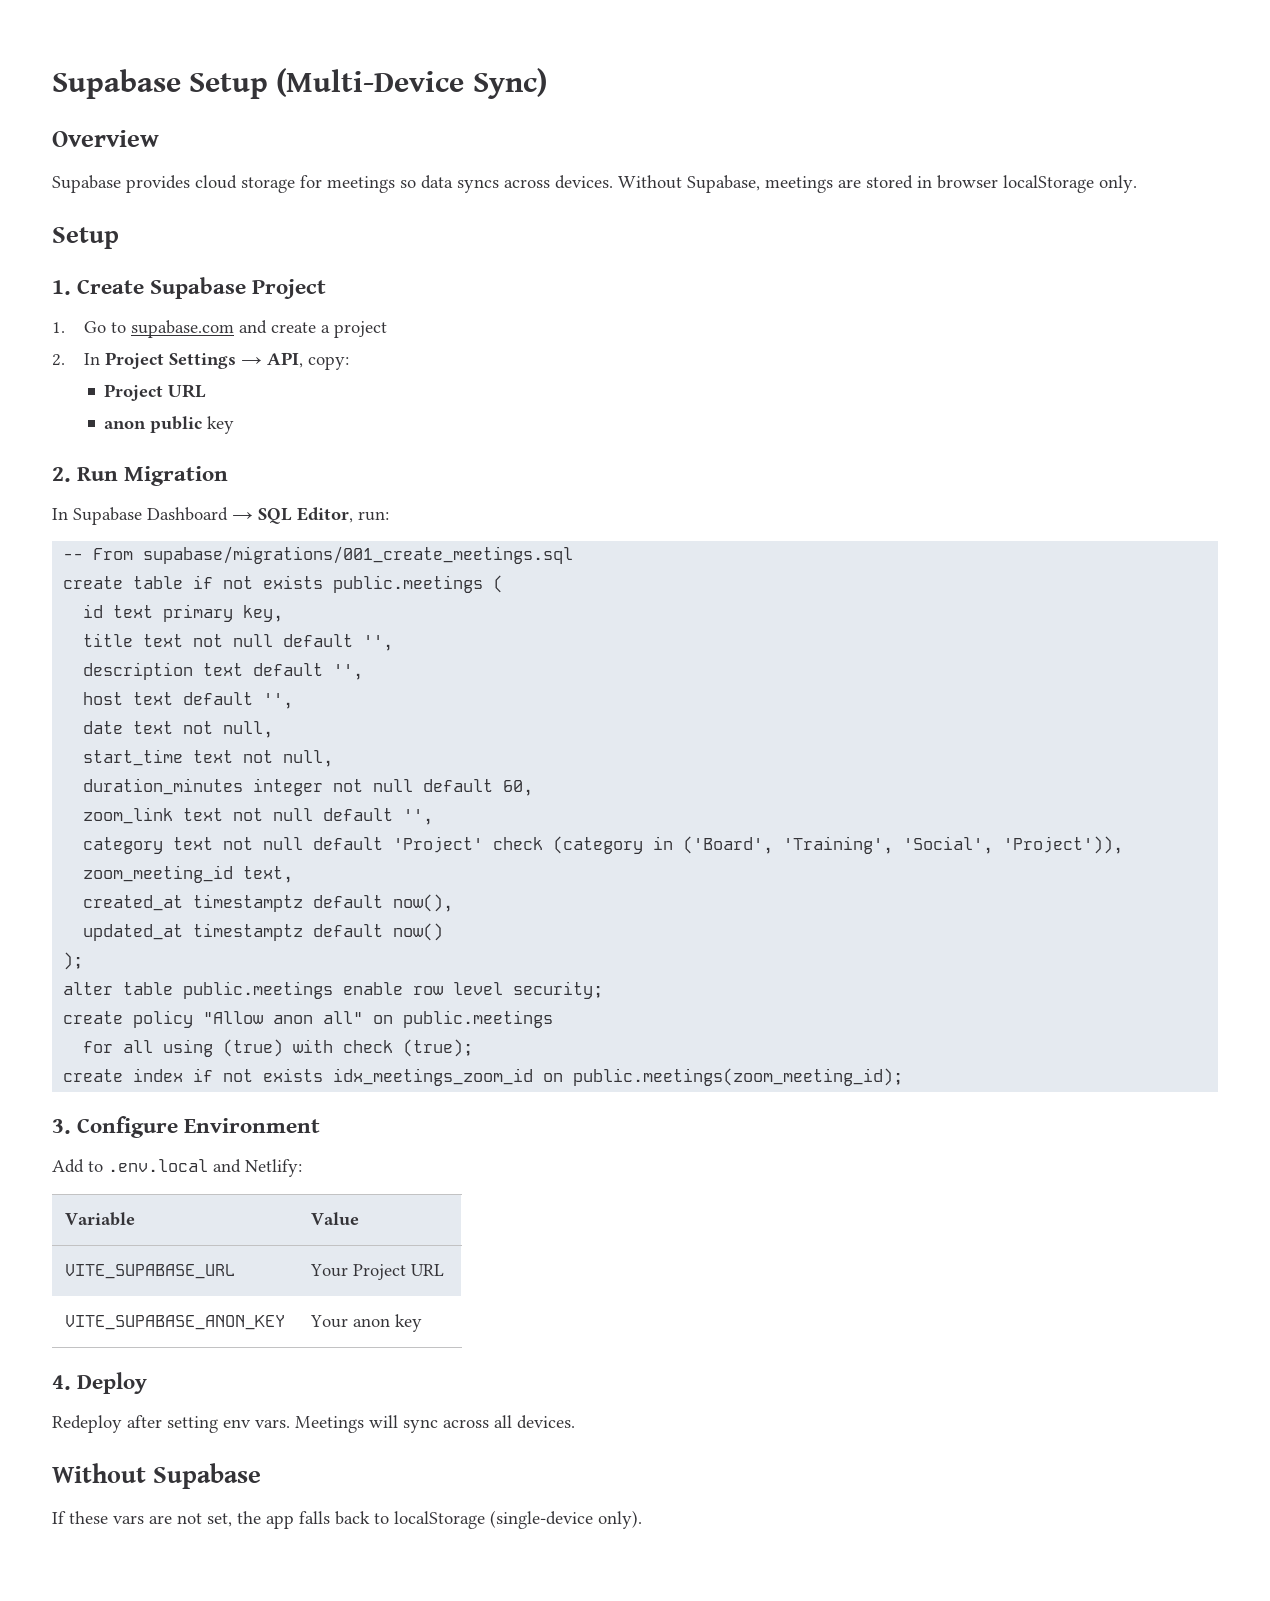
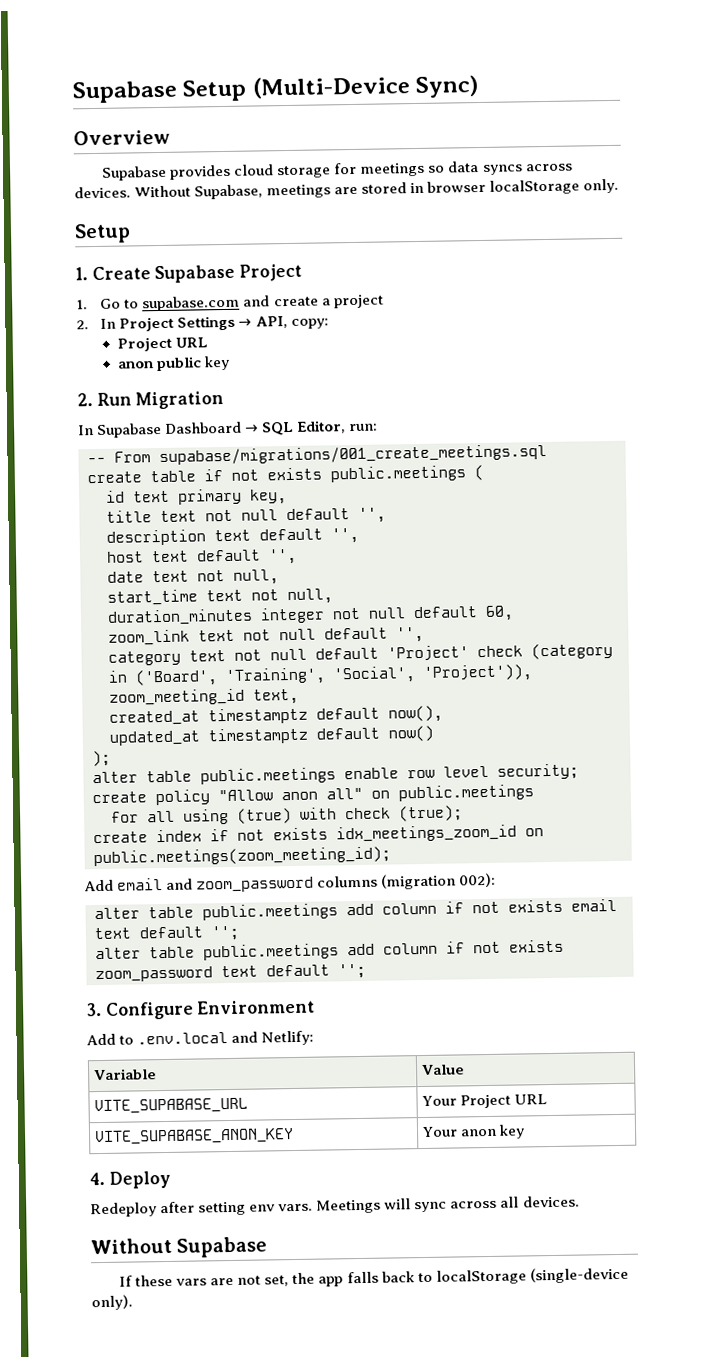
(904, 1077) none -> [84,872,497,893] [94,898,617,921] [94,925,240,941] [95,939,564,961] [95,963,366,983] // Add email and zoom_password columns (migration 002): // alter table public.meetings add column if not exists email text default ''; // alter table public.meetings add column if not exists zoom_password text default '';

